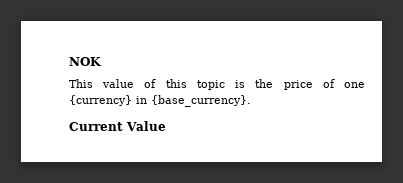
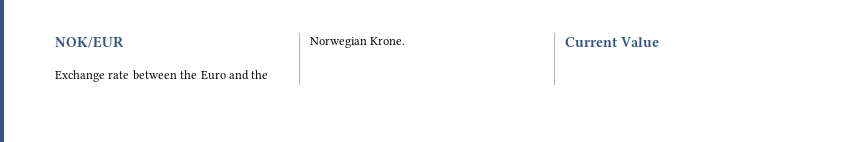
[69,57,101,66] [69,79,366,90] [69,95,251,107] NOK // This value of this topic is the price of one {currency} in {base_currency}. -> [55,36,124,48] [55,70,269,82] [310,37,406,48] NOK/EUR // Exchange rate between the Euro and the Norwegian Krone.

